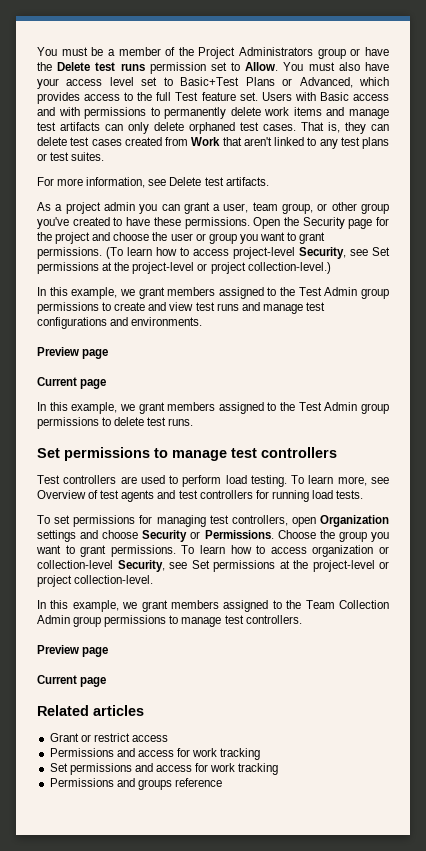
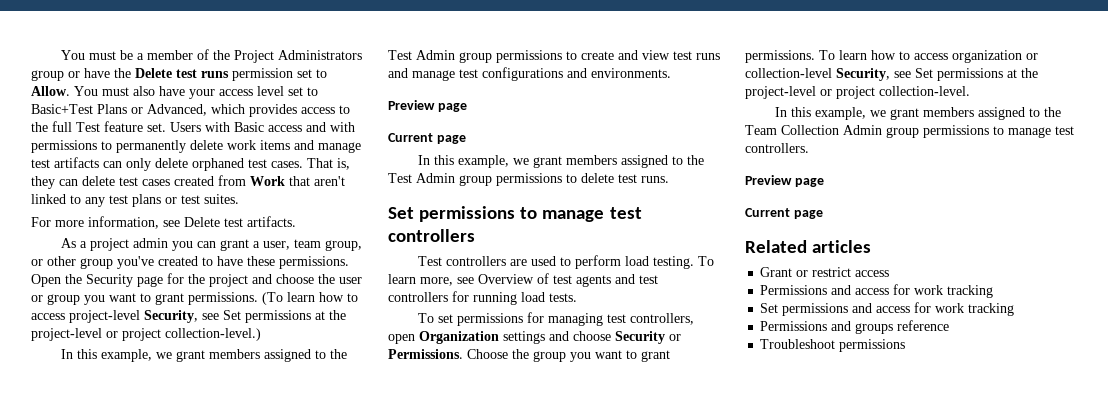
(222, 782) none -> [760,339,906,352] // Troubleshoot permissions

